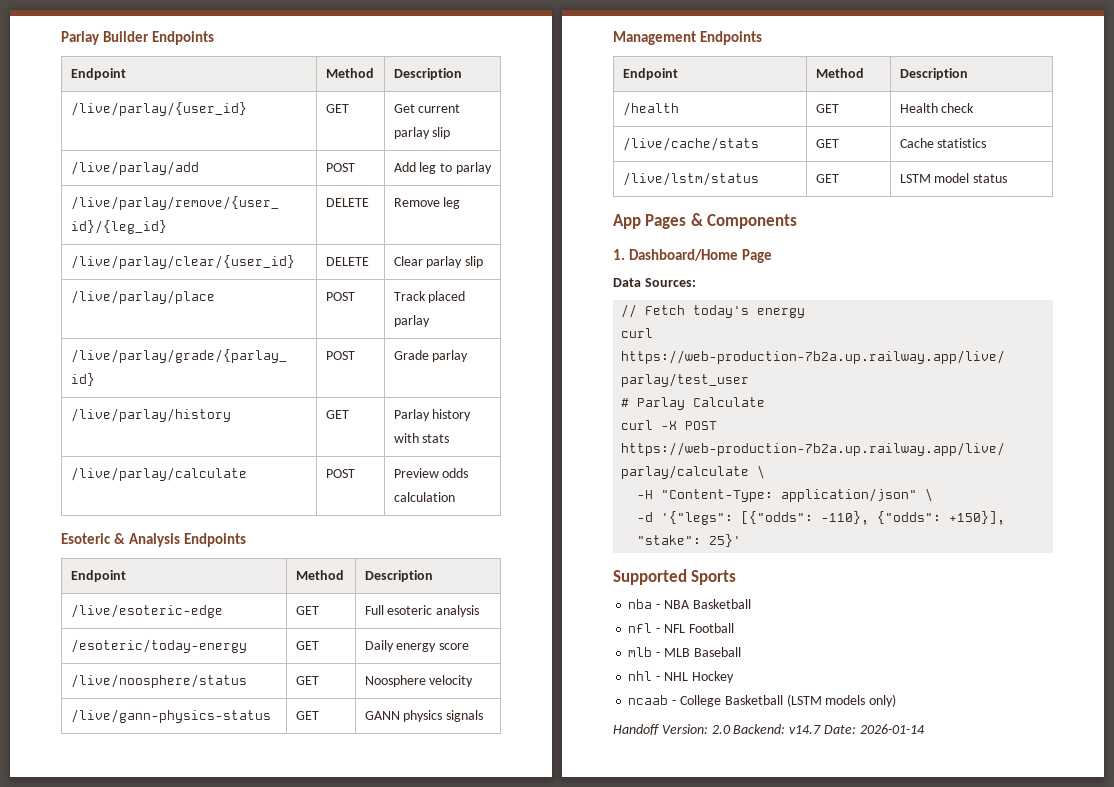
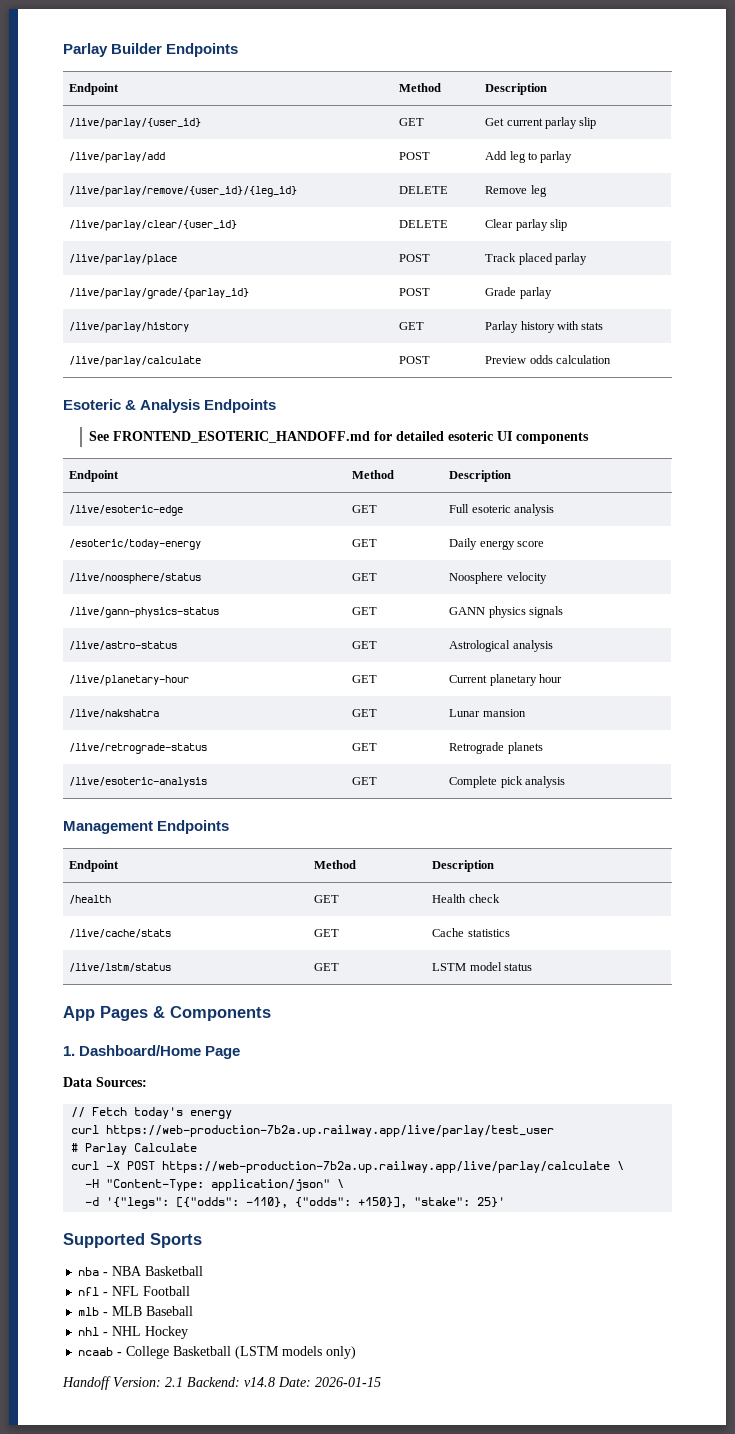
(247, 540) none -> [89,431,590,444] // See FRONTEND_ESOTERIC_HANDOFF.md for detailed esoteric UI components
(484, 716) none -> [69,641,178,650] [352,641,378,649] [449,640,553,652] [69,675,190,686] [352,675,378,683] [449,674,562,686] [69,709,160,718] [352,709,378,717] [449,709,526,717] [69,743,208,754] [352,743,378,751] [449,742,543,754] [69,777,208,787] [352,777,378,785] [449,776,565,788] // /live/astro-status | GET | Astrological analysis // /live/planetary-hour | GET | Current planetary hour // /live/nakshatra | GET | Lunar mansion // /live/retrograde-status | GET | Retrograde planets // /live/esoteric-analysis | GET | Complete pick analysis
[711,724,925,734] 2.0 Backend: v14.7 Date: 2026-01-14 -> [165,1377,381,1387] 2.1 Backend: v14.8 Date: 2026-01-15

